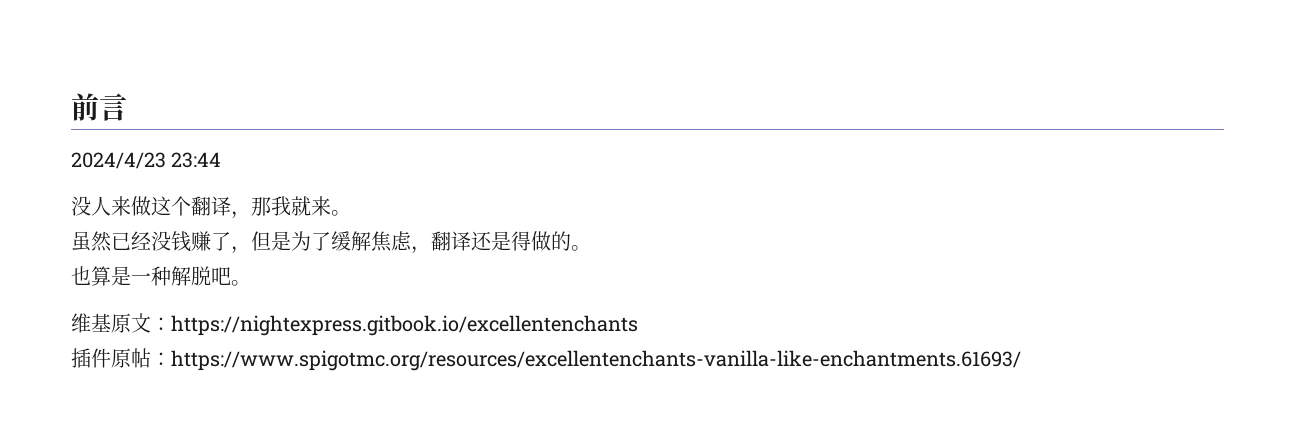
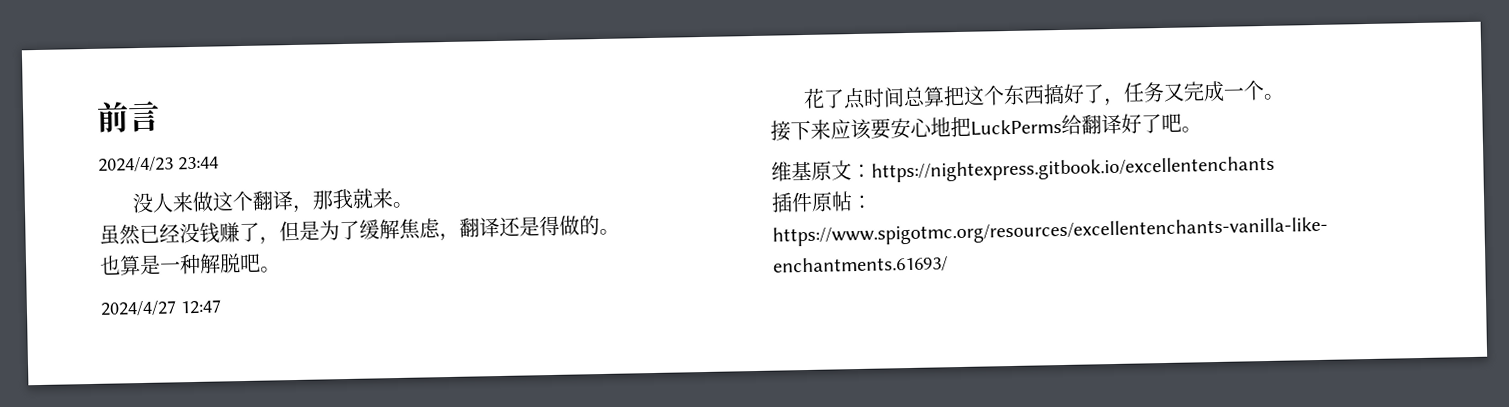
(251, 283) none -> [100,299,223,317] [803,80,1286,110] [770,113,1202,142] // 2024/4/27 12:47 // 花了点时间总算把这个东西搞好了，任务又完成一个。 // 接下来应该要安心地把LuckPerms给翻译好了吧。

